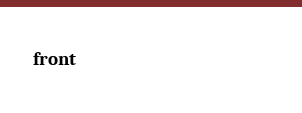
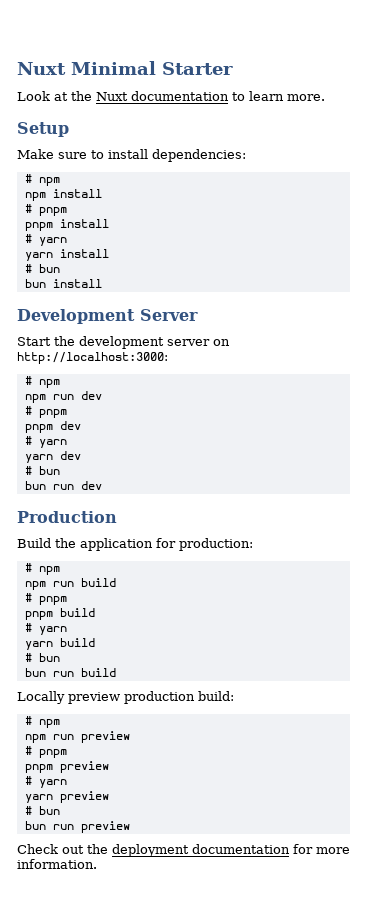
[33,52,76,65] front -> [17,61,233,75] [17,91,325,101] [17,122,69,137] [17,149,246,162] [24,174,60,186] [24,189,102,201] [24,204,67,216] [24,219,109,231] [24,234,67,246] [24,249,109,261] [24,264,60,273] [24,279,102,288] [17,309,198,324] [17,336,230,349] [17,352,168,364] [24,376,60,388] [24,391,102,403] [24,406,67,418] [24,421,81,433] [24,436,67,448] [24,451,81,463] [24,466,60,475] [24,481,102,490] [17,511,117,523] [17,538,253,551] [24,563,60,575] [24,578,116,590] [24,593,67,605] [24,608,95,620] [24,623,67,635] [24,638,95,650] [24,653,60,662] [24,668,116,677] [17,691,234,704] [24,716,60,728] [24,731,130,743] [24,746,67,758] [24,761,109,773] [24,776,67,788] [24,791,109,803] [24,806,60,815] [24,821,130,833] [17,844,350,857] [17,859,97,869] Nuxt Minimal Starter // Look at the Nuxt documentation to learn more. // Setup // Make sure to install dependencies: // # npm // npm install // # pnpm // pnpm install // # yarn // yarn install // # bun // bun install // Development Server // Start the development server on http://localhost:3000: // # npm // npm run dev // # pnpm // pnpm dev // # yarn // yarn dev // # bun // bun run dev // Production // Build the application for production: // # npm // npm run build // # pnpm // pnpm build // # yarn // yarn build // # bun // bun run build // Locally preview production build: // # npm // npm run preview // # pnpm // pnpm preview // # yarn // yarn preview // # bun // bun run preview // Check out the deployment documentation for more information.

